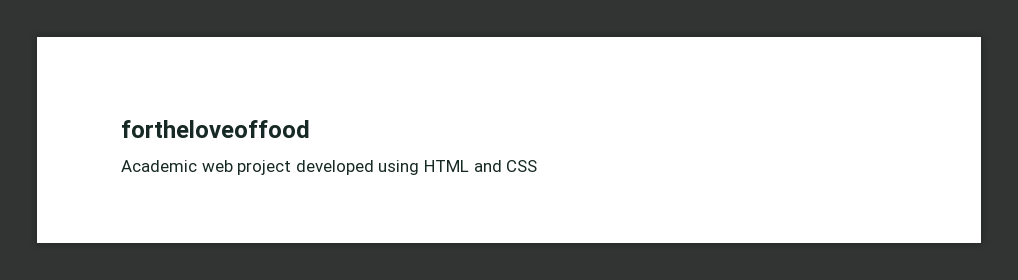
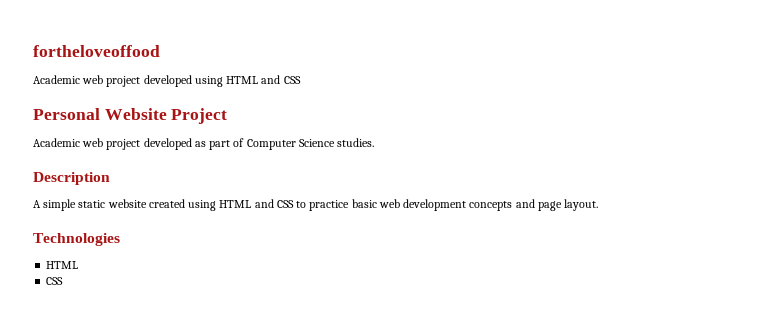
(538, 166) none -> [33,108,228,124] [33,138,375,150] [33,172,110,185] [33,199,599,211] [33,233,120,246] [46,261,79,269] [46,277,64,285] // Personal Website Project // Academic web project developed as part of Computer Science studies. // Description // A simple static website created using HTML and CSS to practice basic web development concepts and page layout. // Technologies // HTML // CSS

